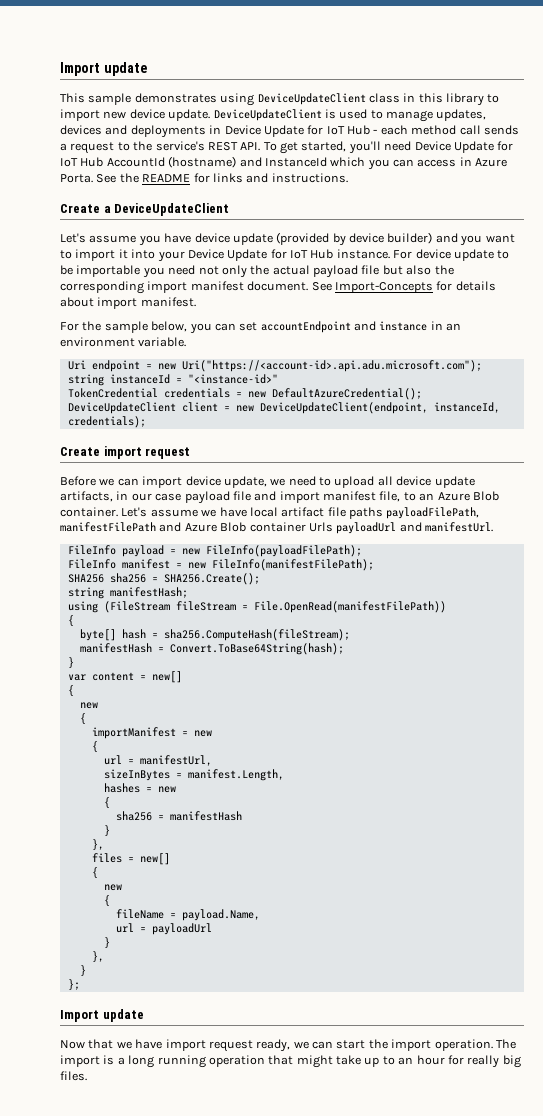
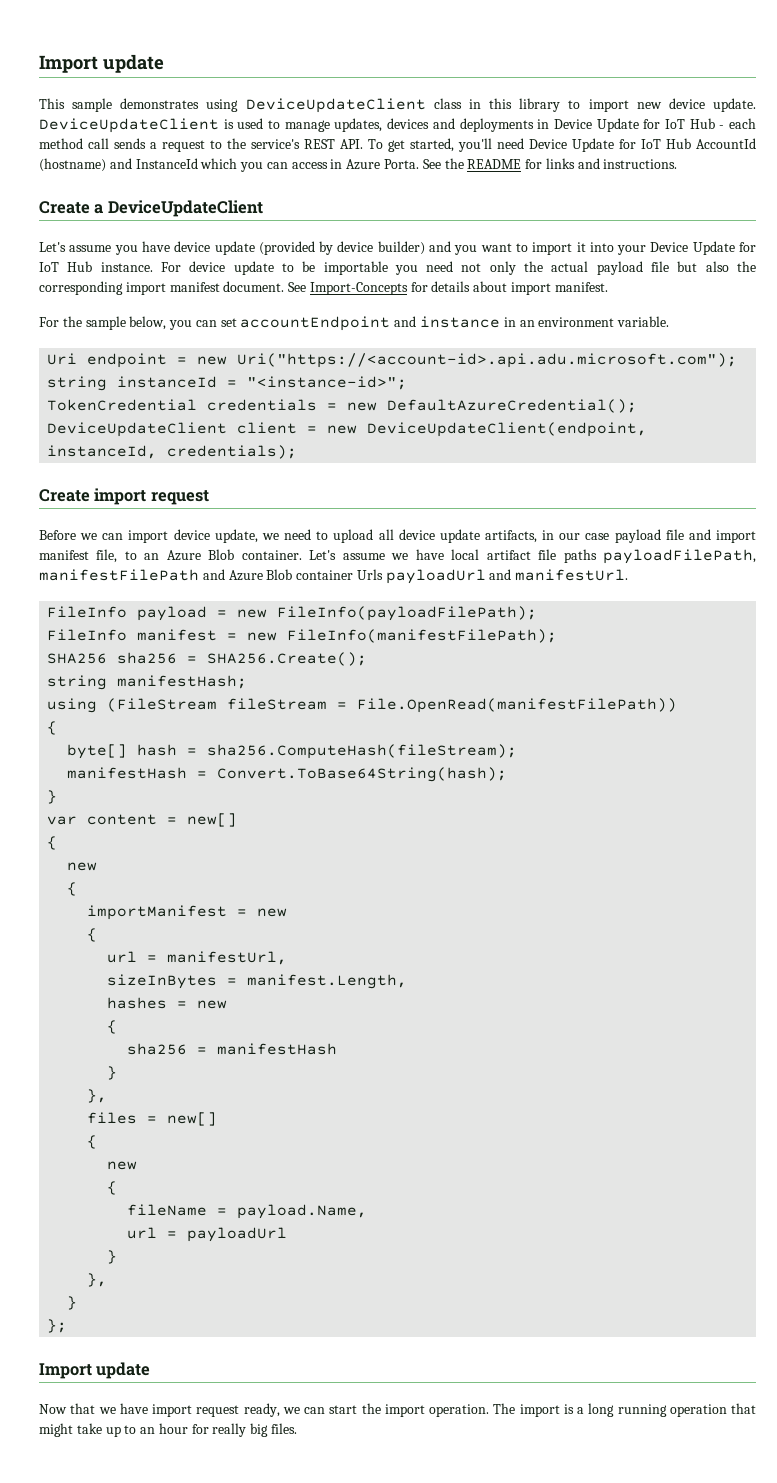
[187,374,278,384] "<instance-id>" -> [247,376,408,390] "<instance-id>";

